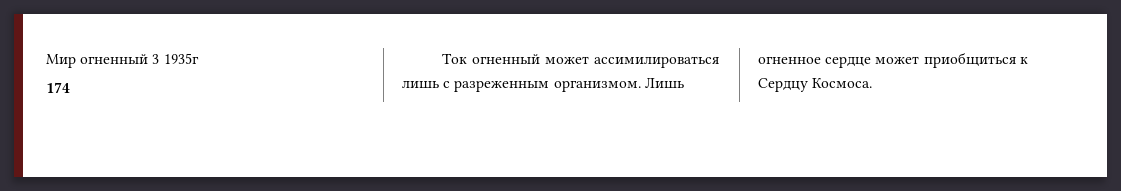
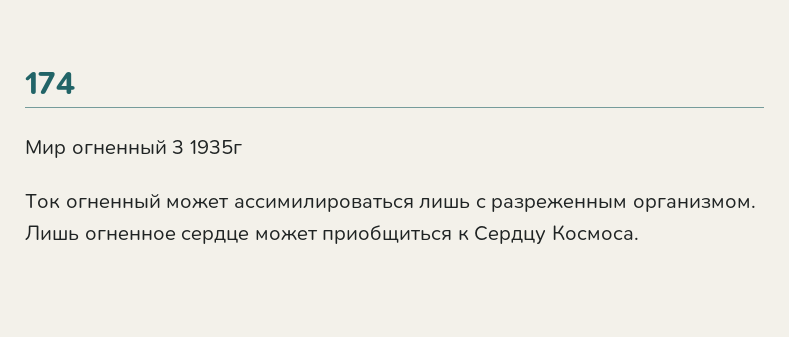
(46, 61) none -> [24,72,75,94] 174 //
[46,82,70,93] // 174 -> (242, 147) none

